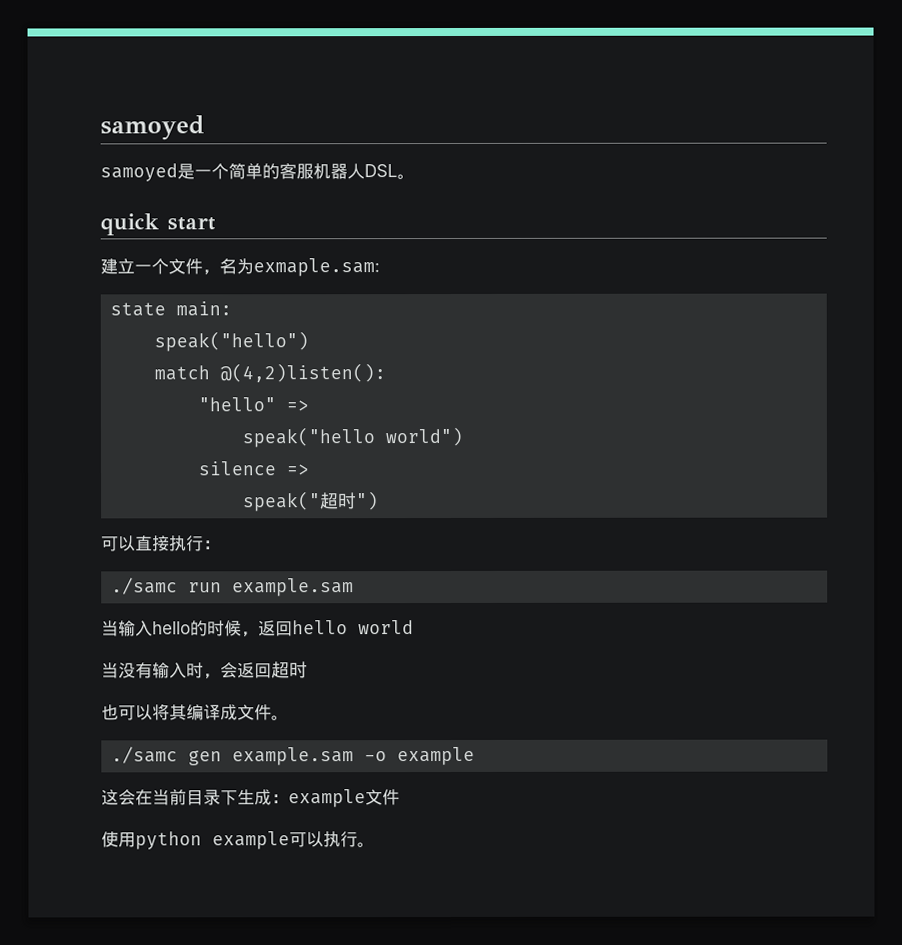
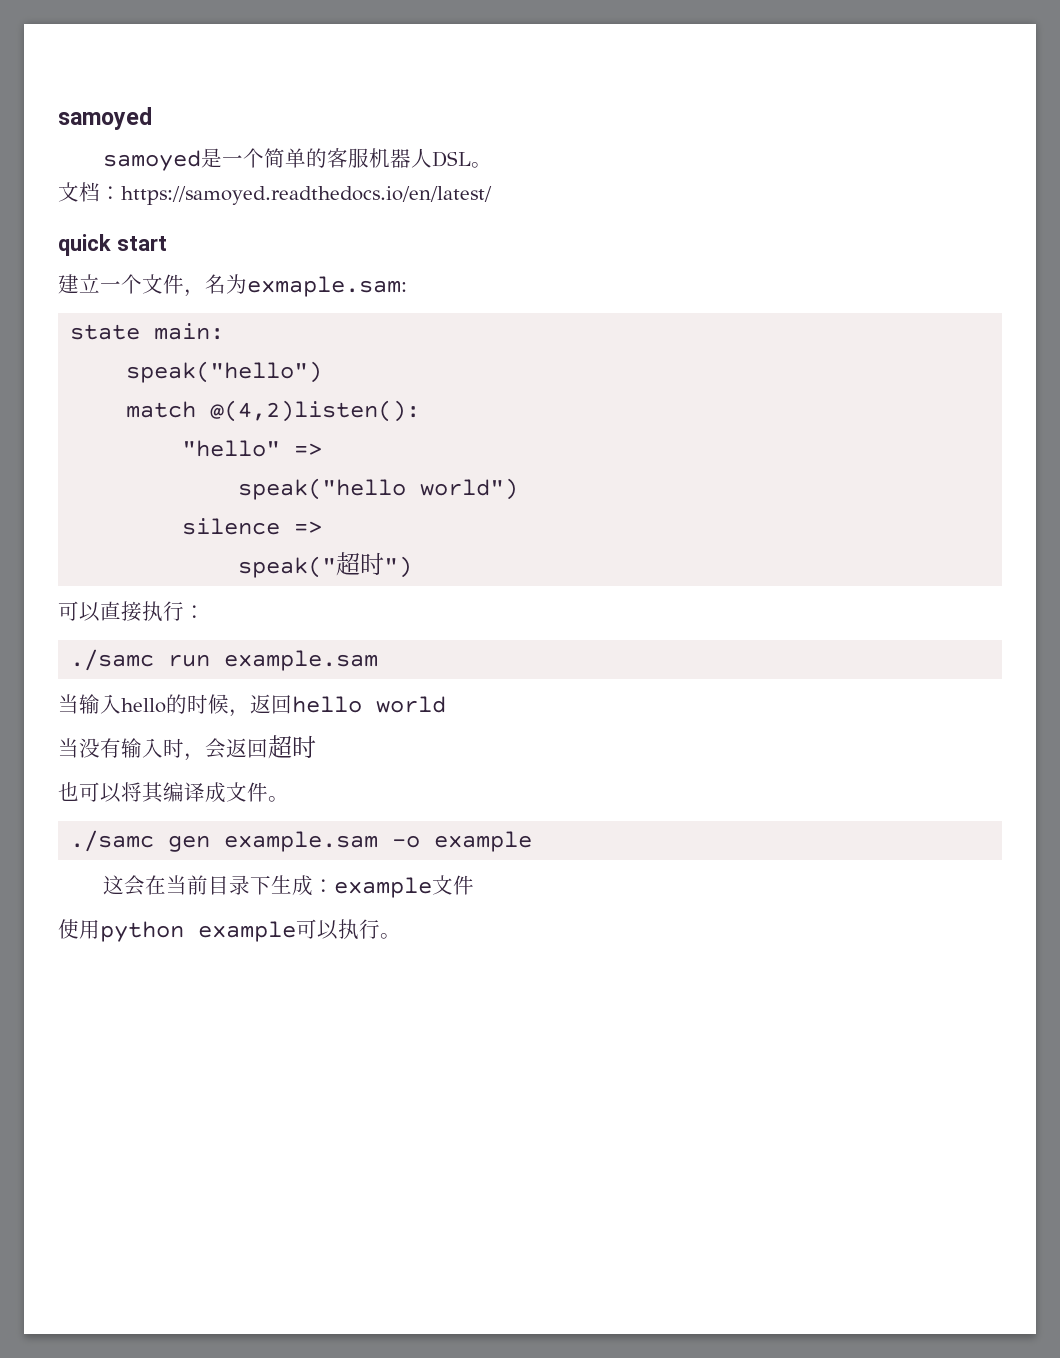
(415, 177) none -> [58,182,492,205] // 文档：https://samoyed.readthedocs.io/en/latest/

